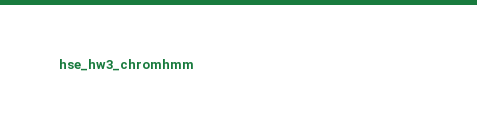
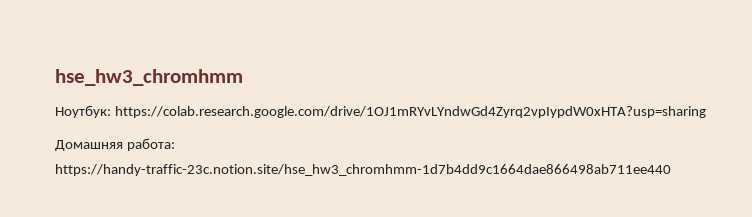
(194, 65) none -> [55,105,706,118] [55,138,175,151] [55,164,671,176] // Ноутбук: https://colab.research.google.com/drive/1OJ1mRYvLYndwGd4Zyrq2vpIypdW0xHTA?usp=sharing // Домашняя работа: https://handy-traffic-23c.notion.site/hse_hw3_chromhmm-1d7b4dd9c1664dae866498ab711ee440

